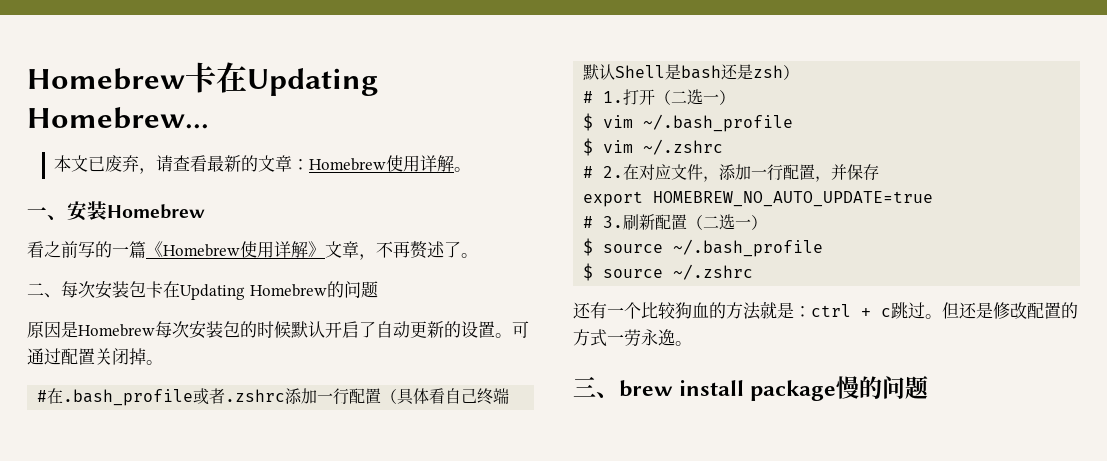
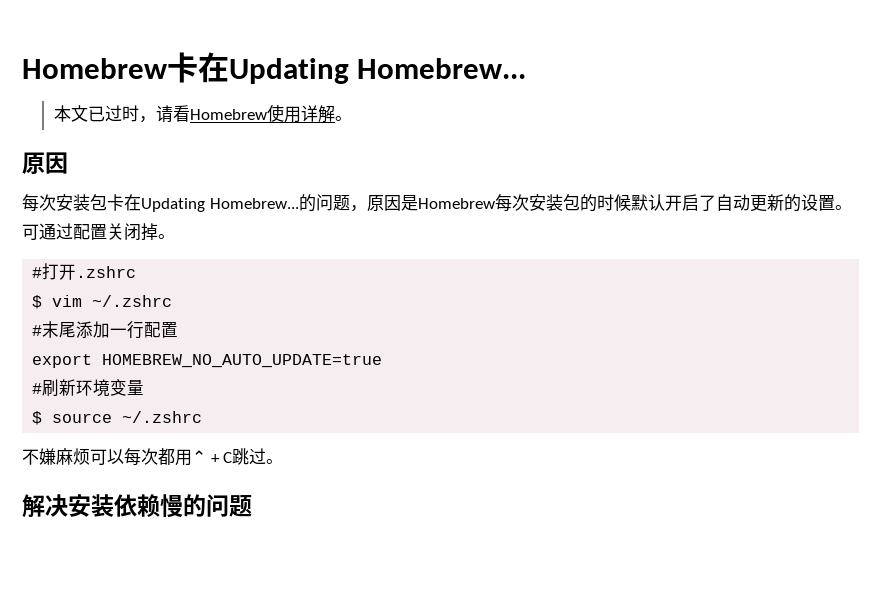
[105,155,472,174] [27,201,205,221] [27,240,478,260] [27,283,61,298] 废弃，请查看最新的文章：Homebrew使用详解。 // 一、安装Homebrew // 看之前写的一篇《Homebrew使用详解》文章，不再赘述了。 // 二、 -> [104,104,352,123] [22,152,68,174] 过时，请看Homebrew使用详解。 // 原因 //
[249,281,378,298] Homebrew的问题 // -> [209,194,367,212] Homebrew...的问题，
[47,388,226,406] 在.bash_profile或者 -> [42,263,77,280] 打开
[285,388,510,405] [583,64,800,80] [583,89,736,105] [583,113,794,132] [583,138,724,156] [583,164,880,182] [583,191,934,207] [583,214,768,230] [583,238,824,257] [583,263,754,281] [573,301,1078,320] [573,329,692,347] [573,376,837,401] 添加一行配置（具体看自己终端默认Shell是bash还是zsh） // # 1.打开（二选一） // $ vim ~/.bash_profile // $ vim ~/.zshrc // # 2.在对应文件，添加一行配置，并保存 // export HOMEBREW_NO_AUTO_UPDATE=true // # 3.刷新配置（二选一） // $ source ~/.bash_profile // $ source ~/.zshrc // 还有一个比较狗血的方法就是：ctrl + c跳过。但还是修改配置的方式一劳永逸。 // 三、brew install package -> [32,295,173,309] [32,321,179,339] [32,354,383,368] [32,379,145,397] [32,411,203,425] [22,448,284,466] [22,494,160,518] // $ vim ~/.zshrc // #末尾添加一行配置 // export HOMEBREW_NO_AUTO_UPDATE=true // #刷新环境变量 // $ source ~/.zshrc // 不嫌麻烦可以每次都用⌃ + C跳过。 // 解决安装依赖

